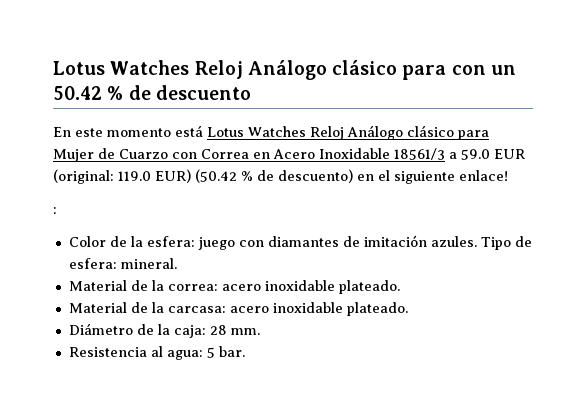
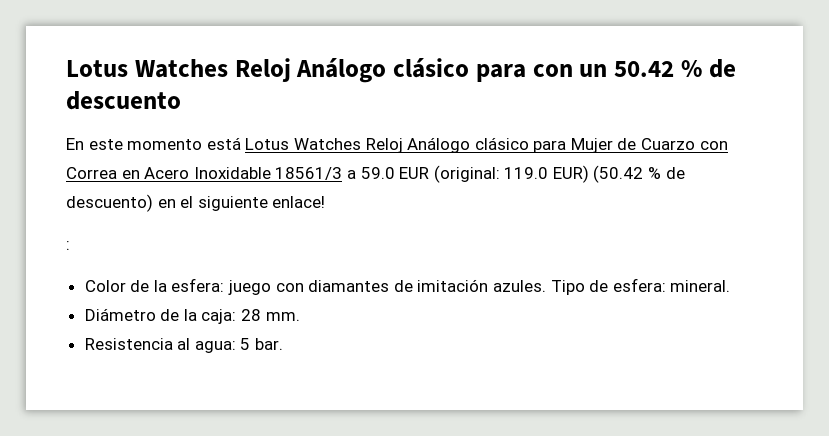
[68,280,400,294] [68,302,408,316] // Material de la correa: acero inoxidable plateado. // Material de la carcasa: acero inoxidable plateado. -> (731, 286) none

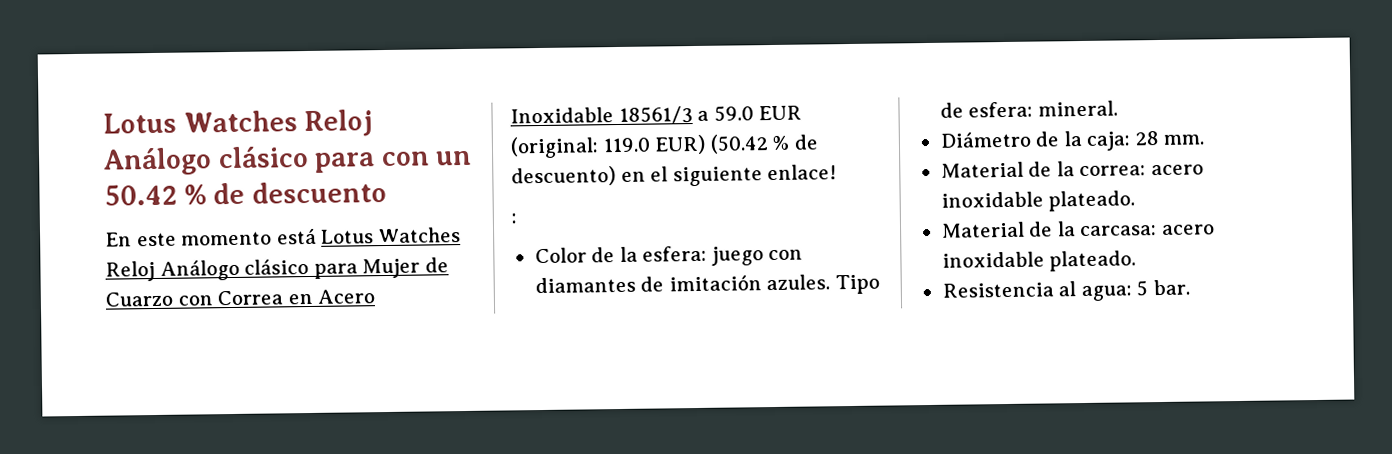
(300, 316) none -> [940,161,1204,178] [940,190,1136,212] [940,221,1215,238] [941,250,1137,272] // Material de la correa: acero inoxidable plateado. // Material de la carcasa: acero inoxidable plateado.

